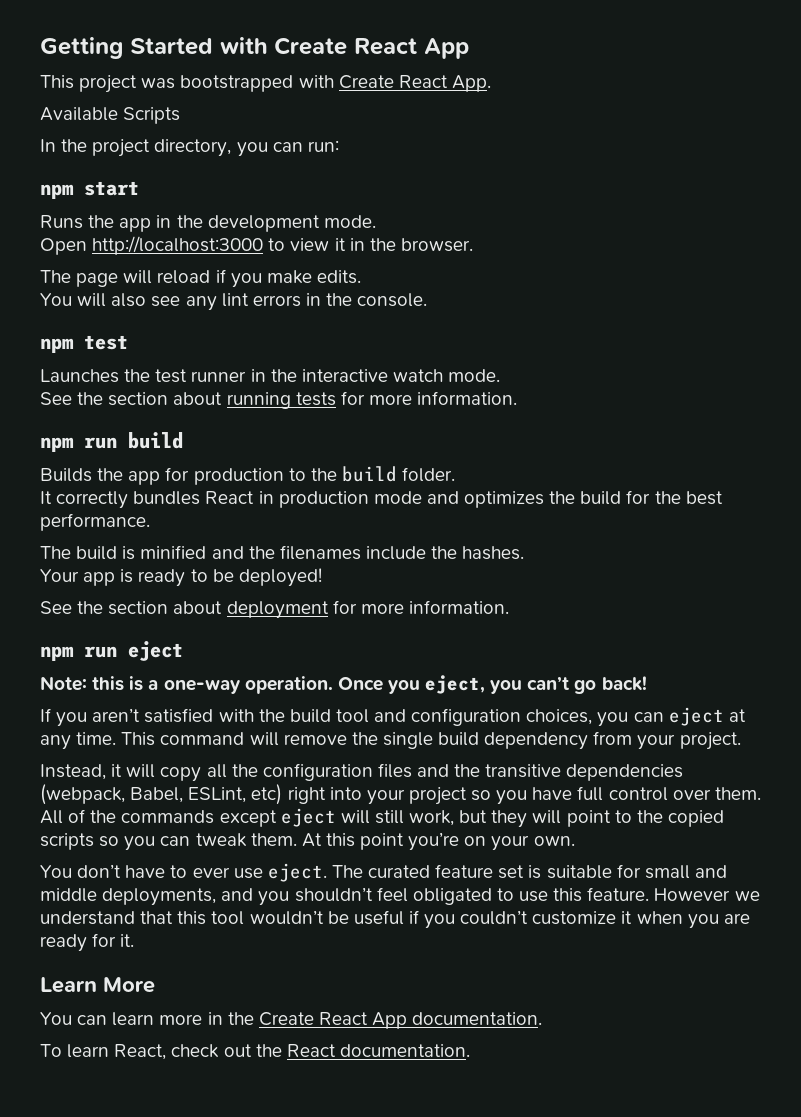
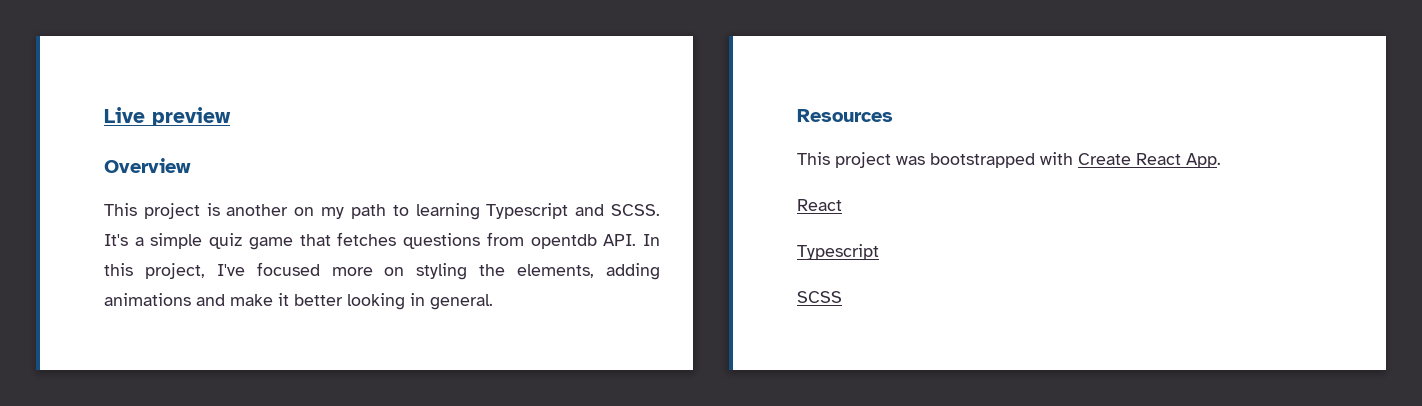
[40,37,469,59] Getting Started with Create React App -> [104,107,231,126] [104,158,191,173] [104,203,660,220] [104,232,661,250] [104,262,661,280] [104,293,493,310] [797,109,893,122] Live preview // Overview // This project is another on my path to learning Typescript and SCSS. It's a simple quiz game that fetches questions from opentdb API. In this project, I've focused more on styling the elements, adding animations and make it better looking in general. // Resources
[40,107,181,124] [40,139,339,157] [40,181,139,199] [40,215,376,232] [40,236,473,255] [40,269,361,288] [40,293,428,311] [40,335,128,353] [40,369,501,383] [40,391,518,409] [40,432,183,452] [40,466,456,485] [40,490,723,509] [40,513,150,531] [40,545,525,560] [40,568,322,587] [40,600,509,619] [40,641,183,661] [40,675,647,694] [40,707,746,727] [40,731,741,750] [40,763,684,782] [40,784,761,805] [40,808,724,828] [40,832,575,851] [40,863,727,882] [40,887,760,906] [40,910,750,929] [40,933,135,952] [40,977,155,993] [40,1012,543,1029] [40,1044,470,1060] Available Scripts // In the project directory, you can run: // npm start // Runs the app in the development mode. // Open http://localhost:3000 to view it in the browser. // The page will reload if you make edits. // You will also see any lint errors in the console. // npm test // Launches the test runner in the interactive watch mode. // See the section about running tests for more information. // npm run build // Builds the app for production to the build folder. // It correctly bundles React in production mode and optimizes the build for the best performance. // The build is minified and the filenames include the hashes. // Your app is ready to be deployed! // See the section about deployment for more information. // npm run eject // Note: this is a one-way operation. Once you eject, you can’t go back! // If you aren’t satisfied with the build tool and configuration choices, you can eject at any time. This command will remove the single build dependency from your project. // Instead, it will copy all the configuration files and the transitive dependencies (webpack, Babel, ESLint, etc) right into your project so you have full control over them. All of the commands except eject will still work, but they will point to the copied scripts so you can tweak them. At this point you’re on your own. // You don’t have to ever use eject. The curated feature set is suitable for small and middle deployments, and you shouldn’t feel obligated to use this feature. However we understand that this tool wouldn’t be useful if you couldn’t customize it when you are ready for it. // Learn More // You can learn more in the Create React App documentation. // To learn React, check out the React documentation. -> [797,199,842,211] [797,244,879,260] [797,291,842,303] React // Typescript // SCSS

